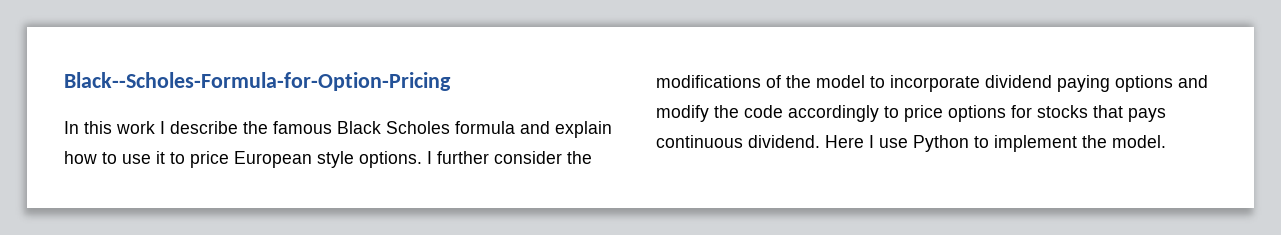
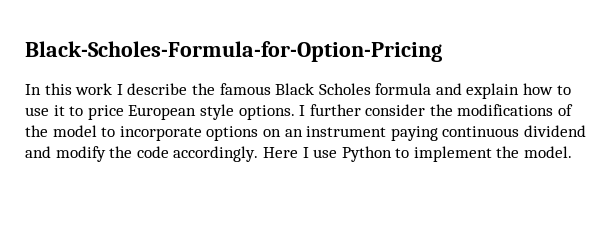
[64,72,451,91] Black--Scholes-Formula-for-Option-Pricing -> [25,41,442,62] Black-Scholes-Formula-for-Option-Pricing
[985,75,1208,92] [656,105,1166,122] [656,135,820,148] dividend paying options and modify the code accordingly to price options for stocks that pays continuous dividend. -> [206,125,586,141] [25,146,259,162] options on an instrument paying continuous dividend and modify the code accordingly.

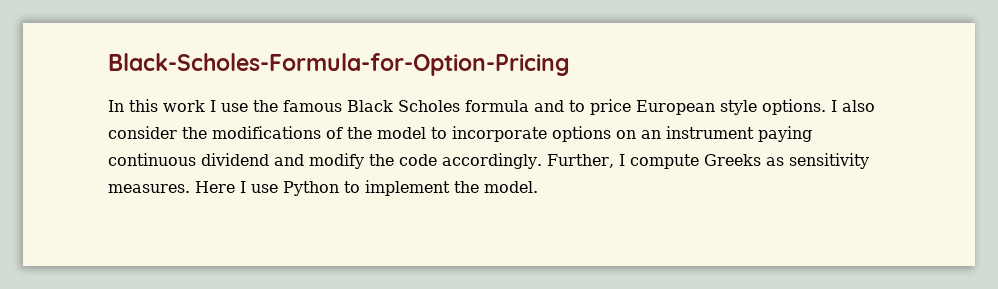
[127,83,188,95] describe -> [221,103,248,112] use
[466,83,571,99] [25,105,65,116] explain how to use it -> (564, 106) none
[309,104,361,116] further -> [842,100,875,112] also
(259, 154) none -> [546,153,869,169] [108,184,190,193] Further, I compute Greeks as sensitivity measures.

